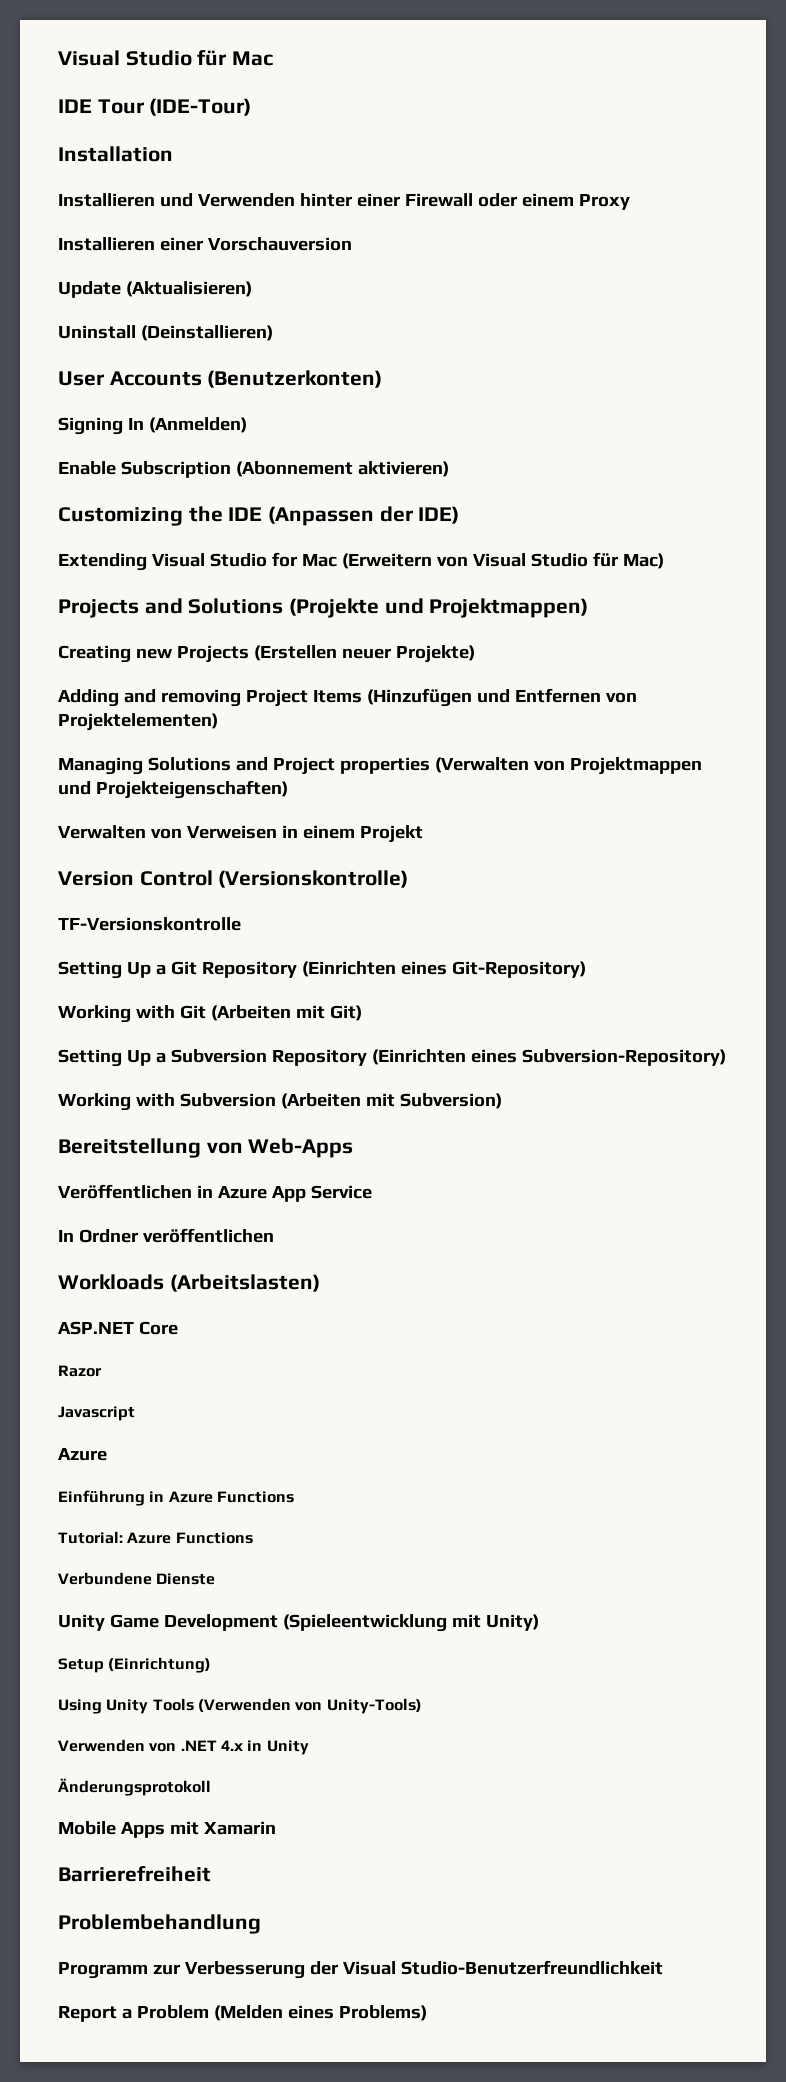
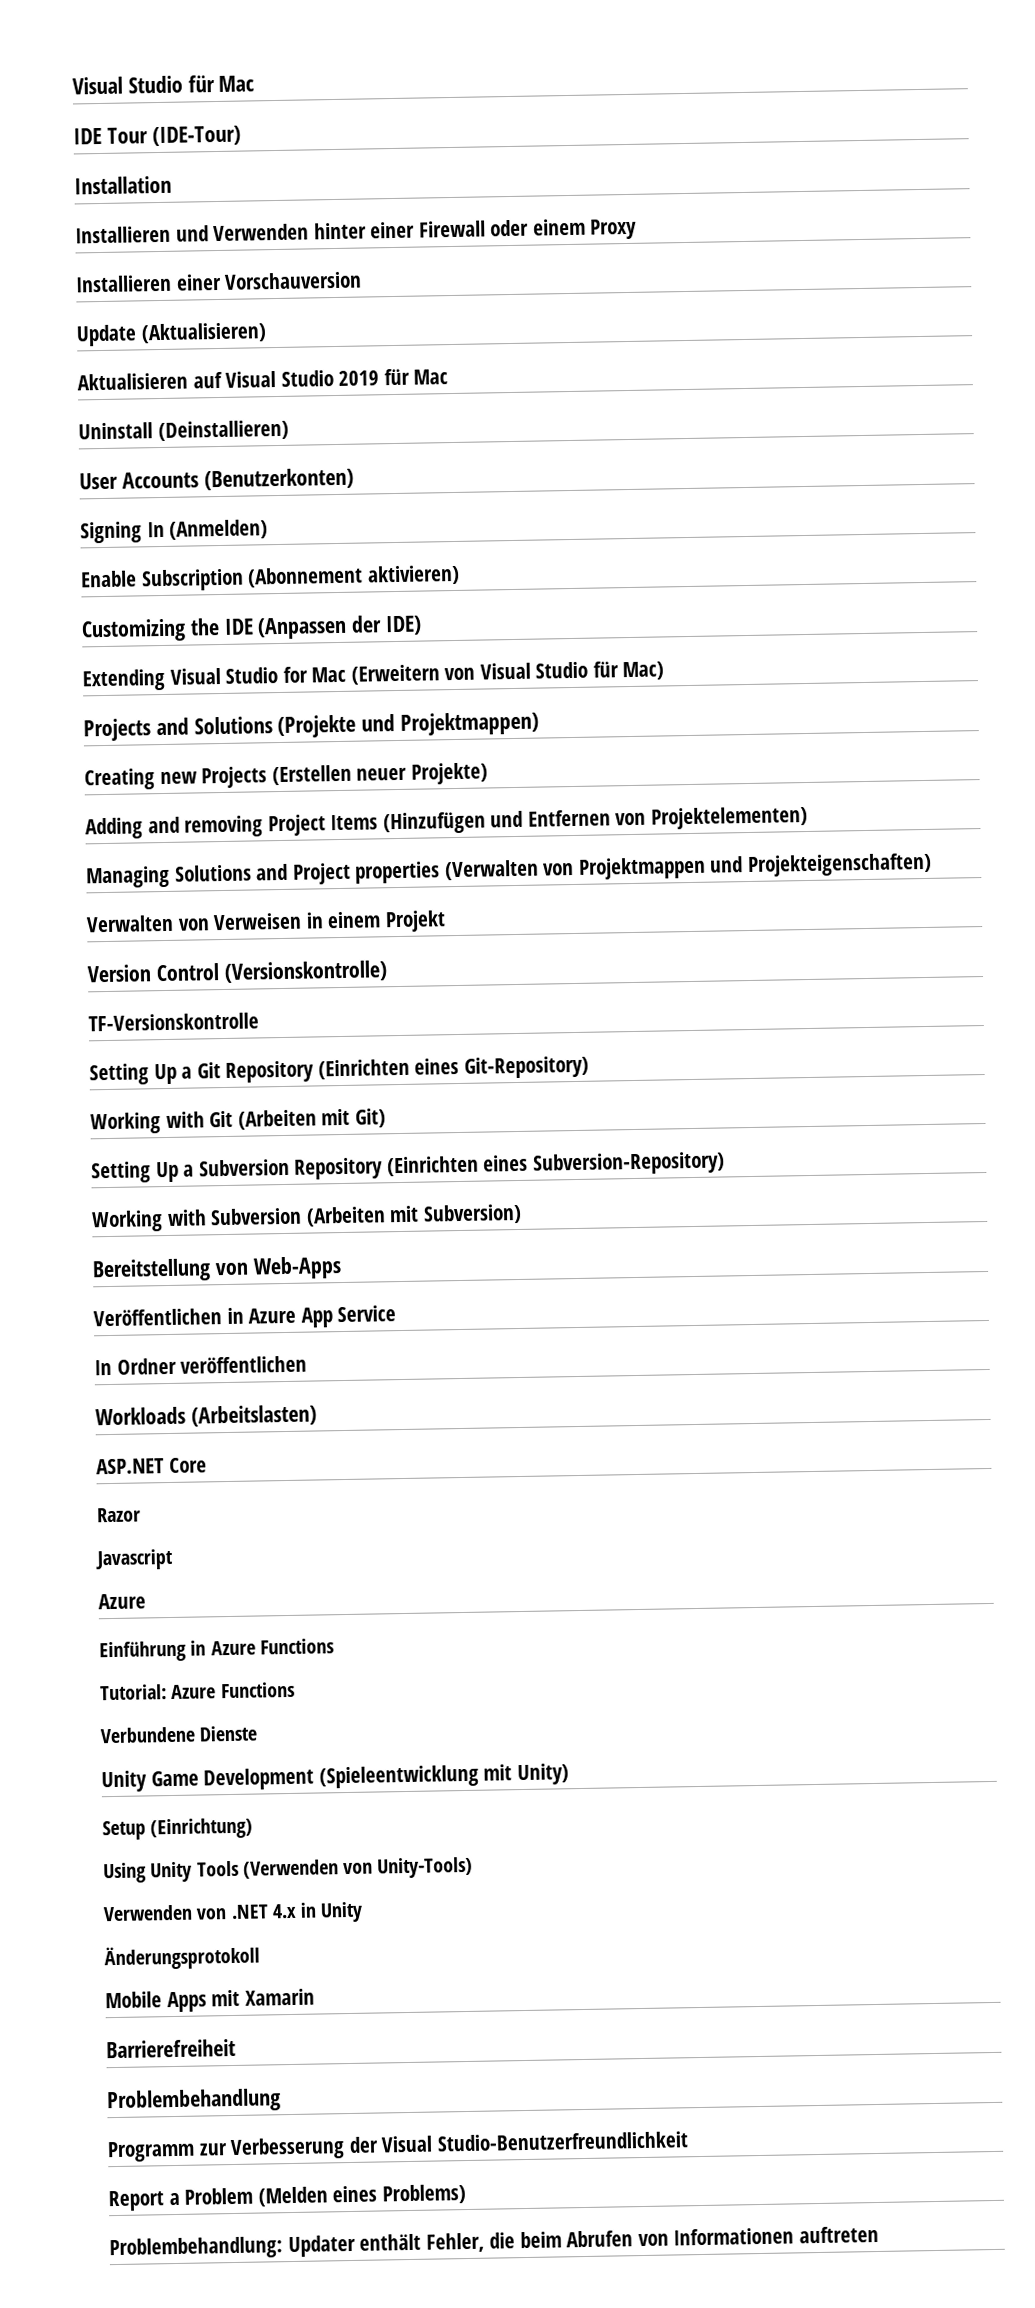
(252, 289) none -> [77,368,449,391] // Aktualisieren auf Visual Studio 2019 für Mac
(427, 2013) none -> [109,2225,879,2261] // Problembehandlung: Updater enthält Fehler, die beim Abrufen von Informationen auftreten

